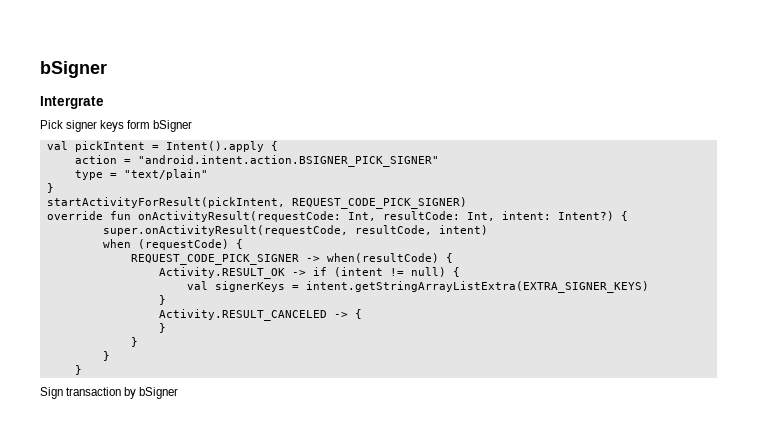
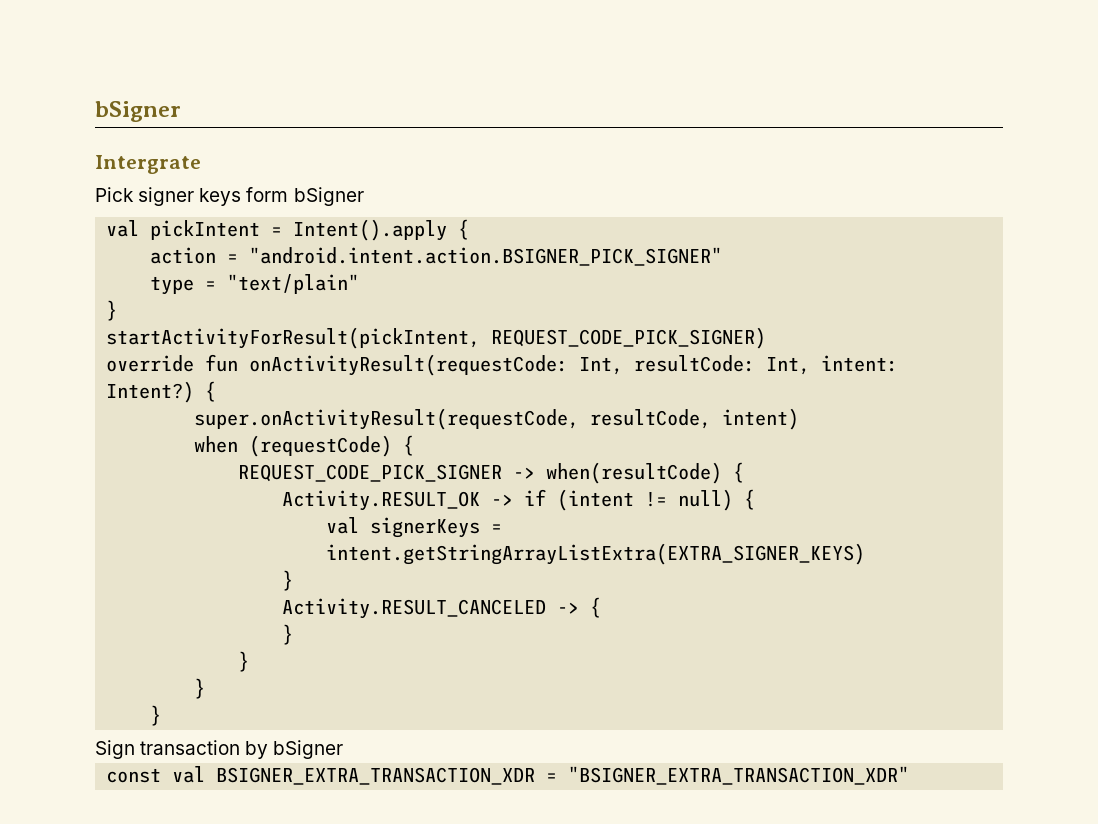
(179, 393) none -> [106,766,910,785] // const val BSIGNER_EXTRA_TRANSACTION_XDR = "BSIGNER_EXTRA_TRANSACTION_XDR"

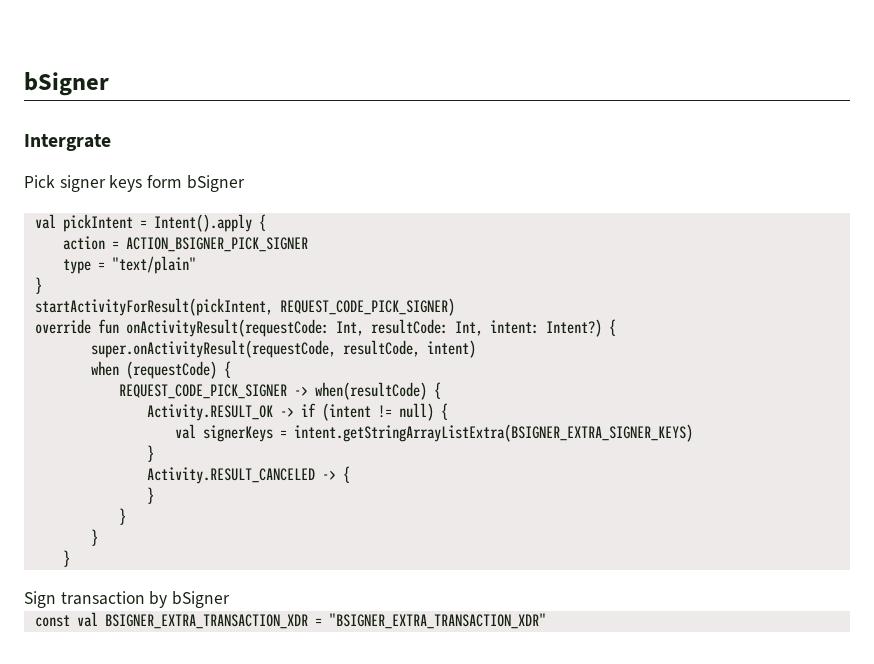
[249,247,723,266] "android.intent.action.BSIGNER_PICK_SIGNER" -> [125,237,308,252] ACTION_BSIGNER_PICK_SIGNER
[326,543,866,565] intent.getStringArrayListExtra(EXTRA_SIGNER_KEYS) -> [293,424,693,442] intent.getStringArrayListExtra(BSIGNER_EXTRA_SIGNER_KEYS)

